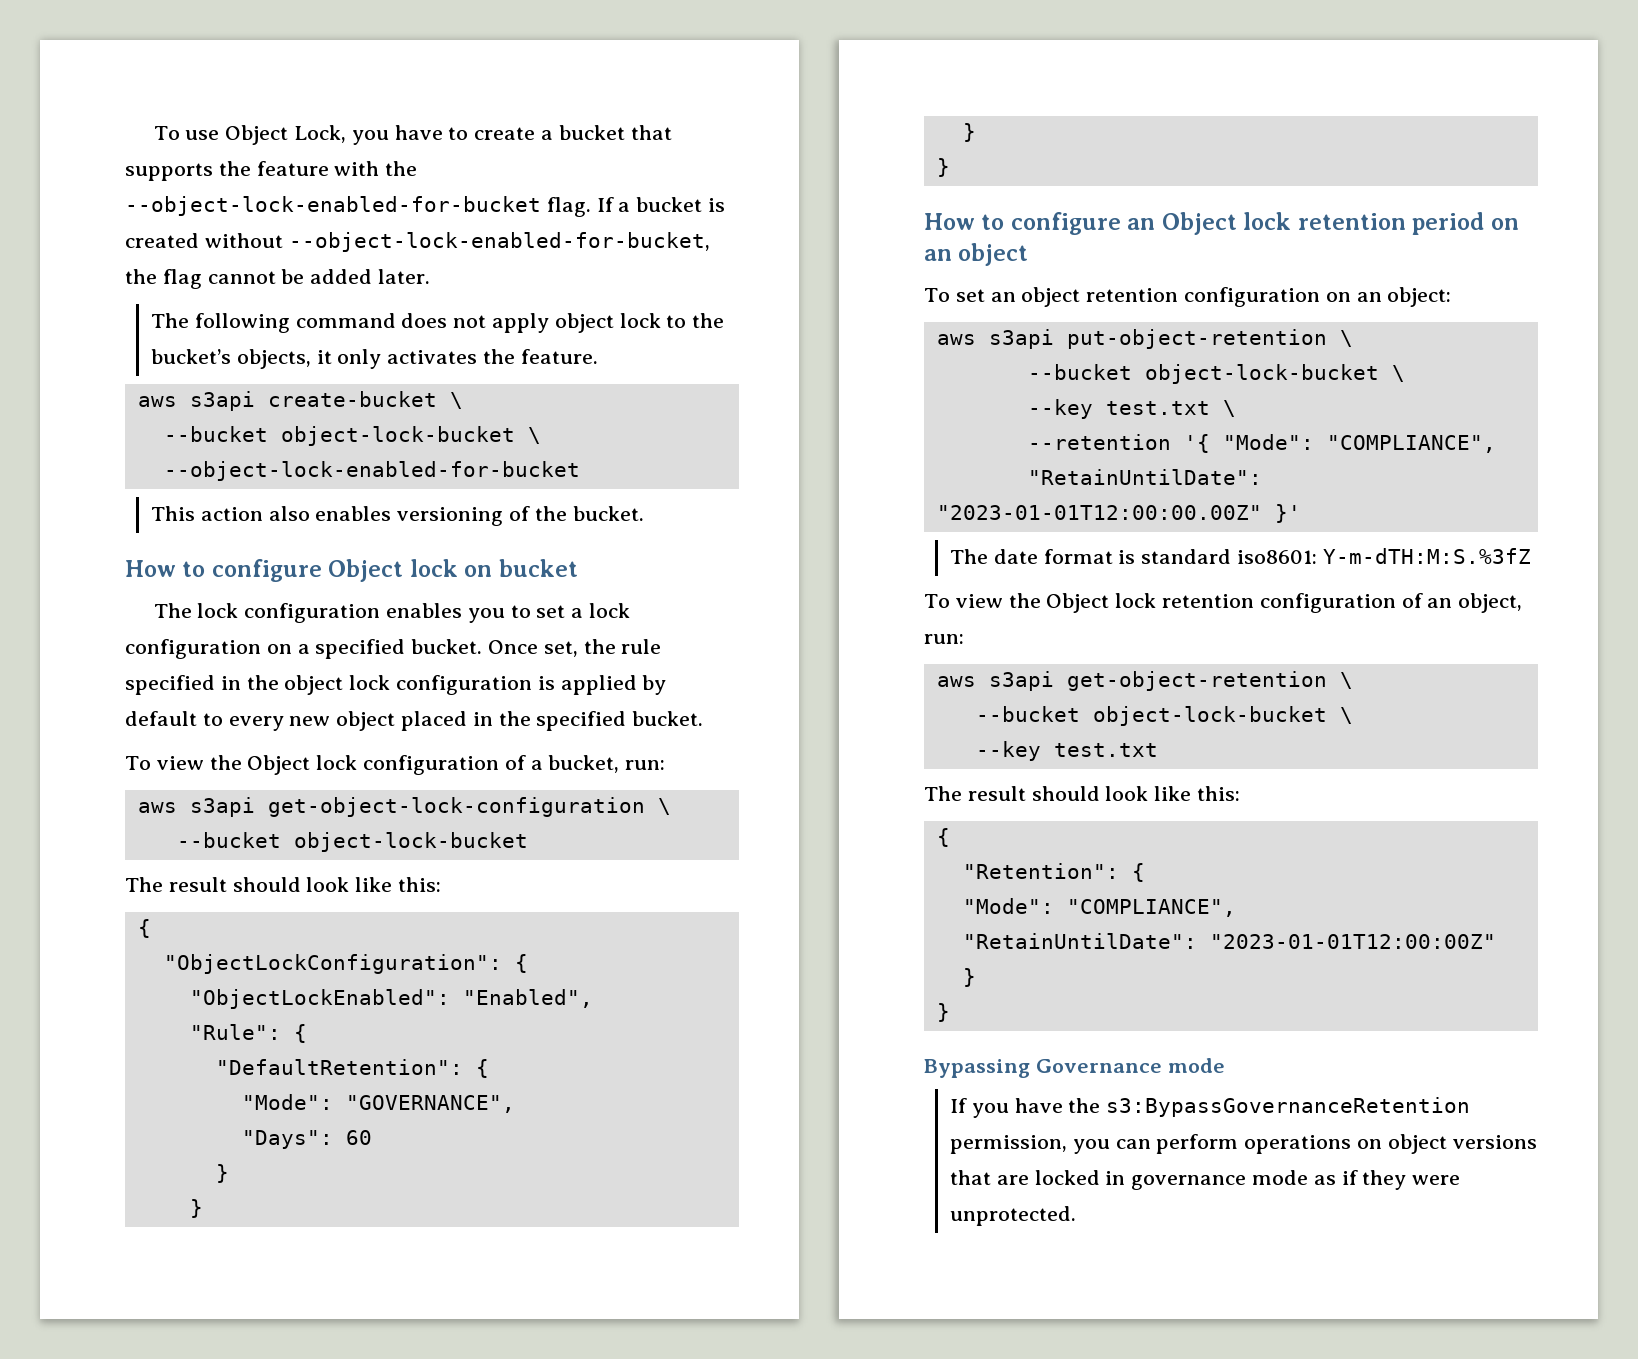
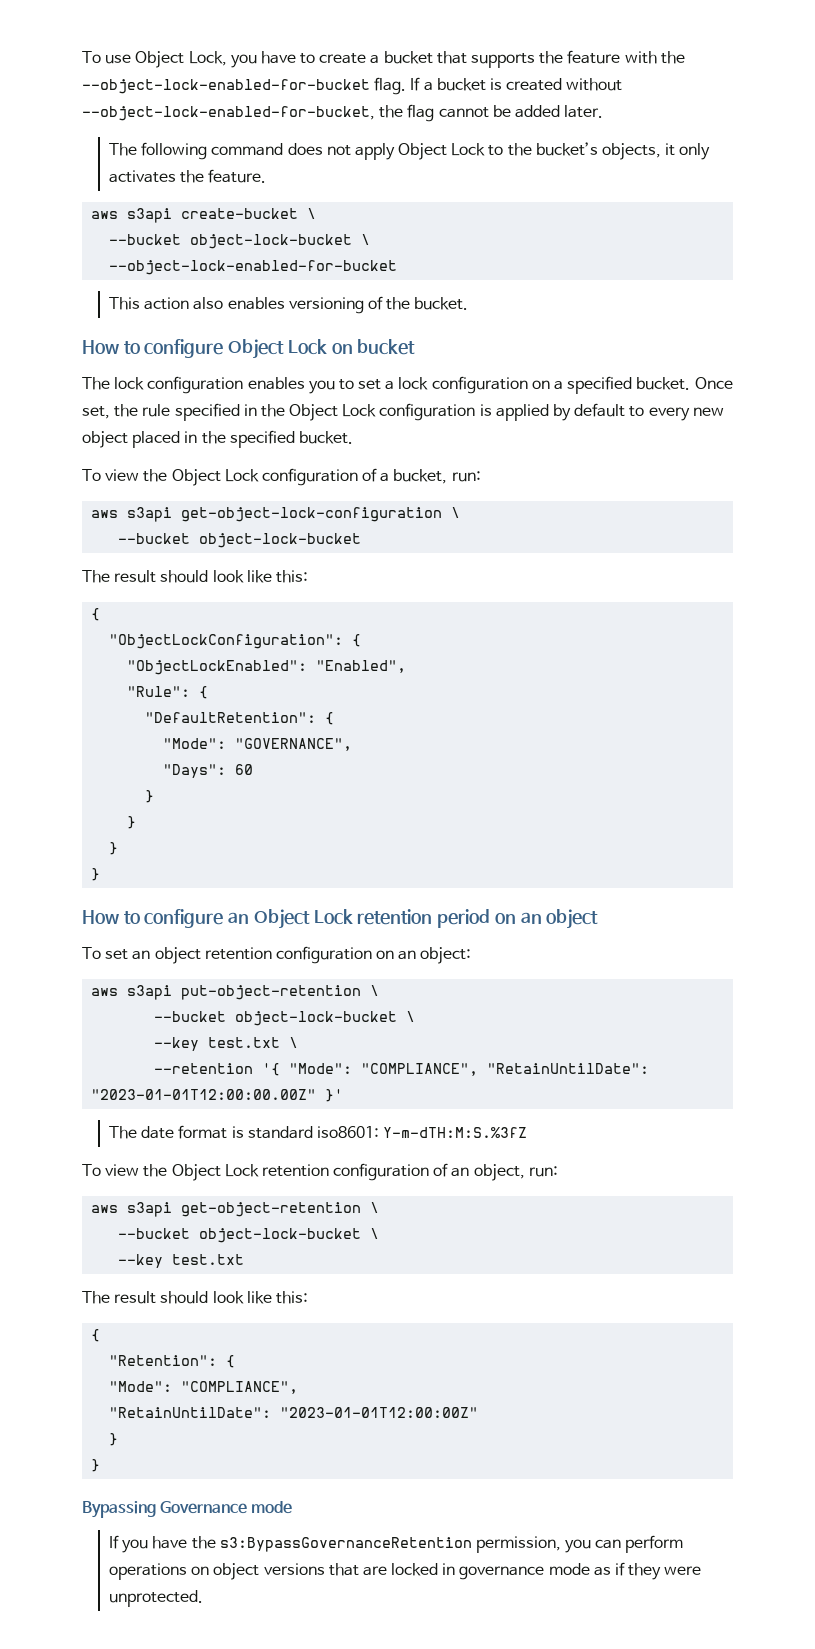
[554,313,661,333] object lock -> [398,143,486,160] Object Lock
[409,559,458,577] lock -> [287,339,327,355] Lock
[284,675,391,695] object lock -> [289,404,377,421] Object Lock
[316,755,358,770] lock -> [224,469,259,482] Lock
[1243,212,1292,230] lock -> [313,909,353,925] Lock
[1115,593,1157,608] lock -> [224,1164,259,1177] Lock

